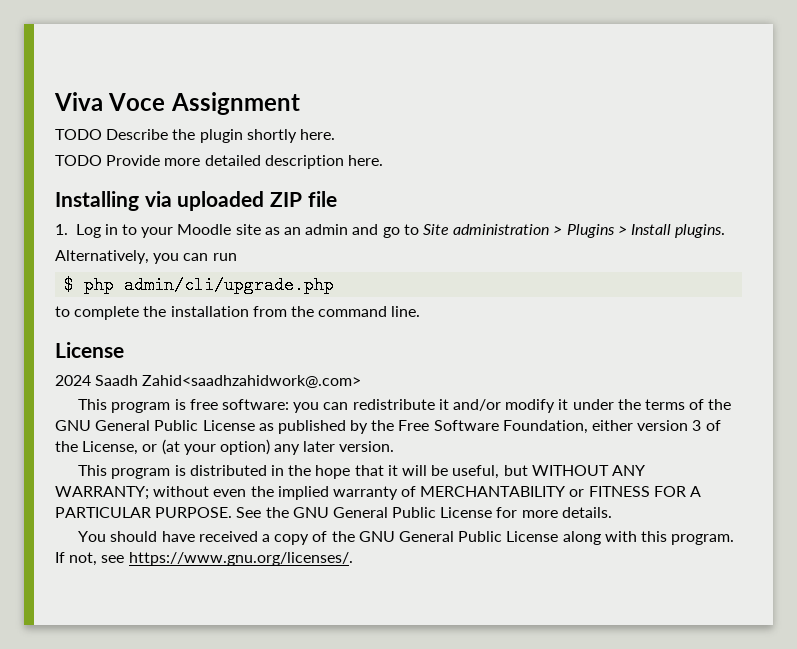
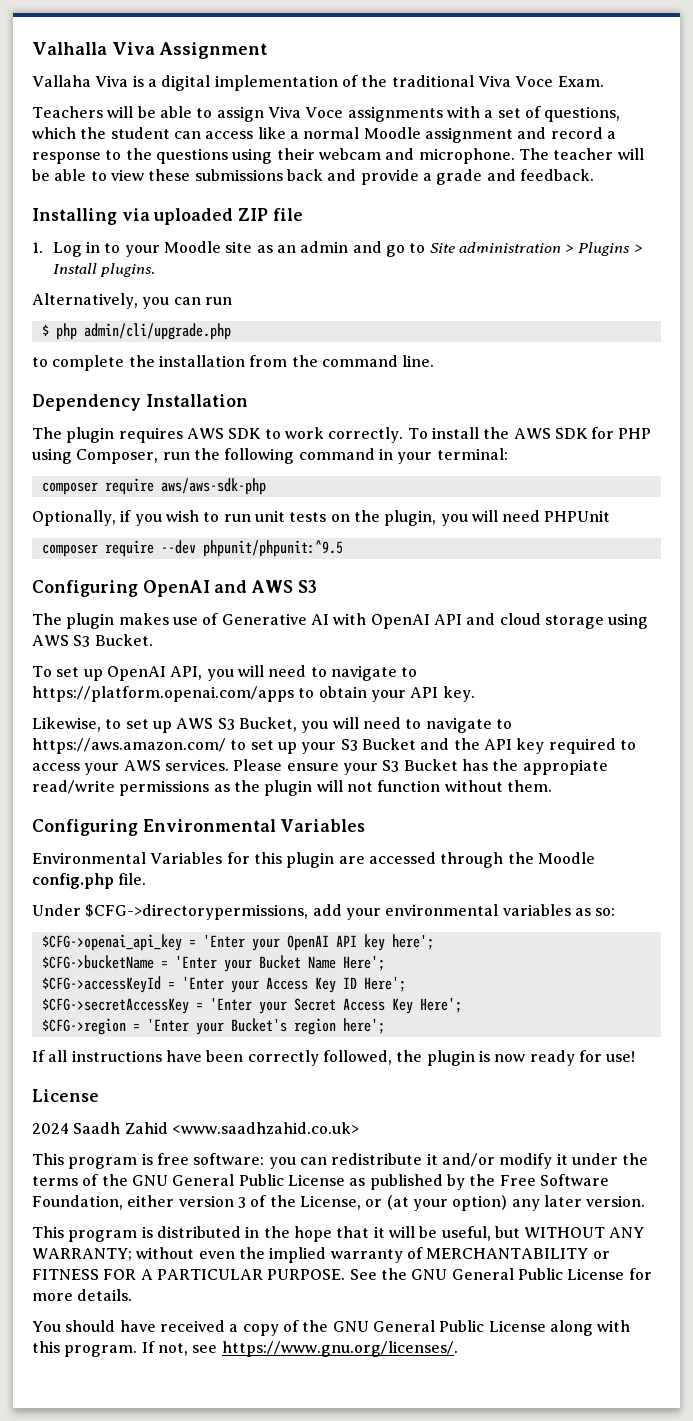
[54,92,300,115] [55,129,335,143] [55,155,383,169] Viva Voce Assignment // TODO Describe the plugin shortly here. // TODO Provide more detailed description here. -> [32,42,268,59] [32,75,604,91] [32,106,621,122] [32,127,616,143] [32,148,644,164] [32,169,594,185] Valhalla Viva Assignment // Vallaha Viva is a digital implementation of the traditional Viva Voce Exam. // Teachers will be able to assign Viva Voce assignments with a set of questions, which the student can access like a normal Moodle assignment and record a response to the questions using their webcam and microphone. The teacher will be able to view these submissions back and provide a grade and feedback.
(421, 311) none -> [32,394,248,411] [32,427,652,443] [32,448,508,464] [41,478,266,495] [32,510,611,526] [41,540,343,557] [32,580,317,597] [32,613,649,629] [32,634,153,647] [32,665,418,681] [32,686,475,702] [32,717,512,733] [32,738,636,754] [32,759,608,775] [32,780,552,796] [32,819,366,836] [32,852,595,868] [32,873,147,889] [32,904,616,920] [41,934,434,951] [41,955,385,972] [41,976,406,993] [41,997,462,1014] [41,1018,385,1035] [32,1050,636,1066] // Dependency Installation // The plugin requires AWS SDK to work correctly. To install the AWS SDK for PHP using Composer, run the following command in your terminal: // composer require aws/aws-sdk-php // Optionally, if you wish to run unit tests on the plugin, you will need PHPUnit // composer require --dev phpunit/phpunit:^9.5 // Configuring OpenAI and AWS S3 // The plugin makes use of Generative AI with OpenAI API and cloud storage using AWS S3 Bucket. // To set up OpenAI API, you will need to navigate to https://platform.openai.com/apps to obtain your API key. // Likewise, to set up AWS S3 Bucket, you will need to navigate to https://aws.amazon.com/ to set up your S3 Bucket and the API key required to access your AWS services. Please ensure your S3 Bucket has the appropiate read/write permissions as the plugin will not function without them. // Configuring Environmental Variables // Environmental Variables for this plugin are accessed through the Moodle config.php file. // Under $CFG->directorypermissions, add your environmental variables as so: // $CFG->openai_api_key = 'Enter your OpenAI API key here'; // $CFG->bucketName = 'Enter your Bucket Name Here'; // $CFG->accessKeyId = 'Enter your Access Key ID Here'; // $CFG->secretAccessKey = 'Enter your Secret Access Key Here'; // $CFG->region = 'Enter your Bucket's region here'; // If all instructions have been correctly followed, the plugin is now ready for use!
[142,375,362,388] Zahid<saadhzahidwork@.com> -> [124,1122,359,1134] Zahid <www.saadhzahid.co.uk>

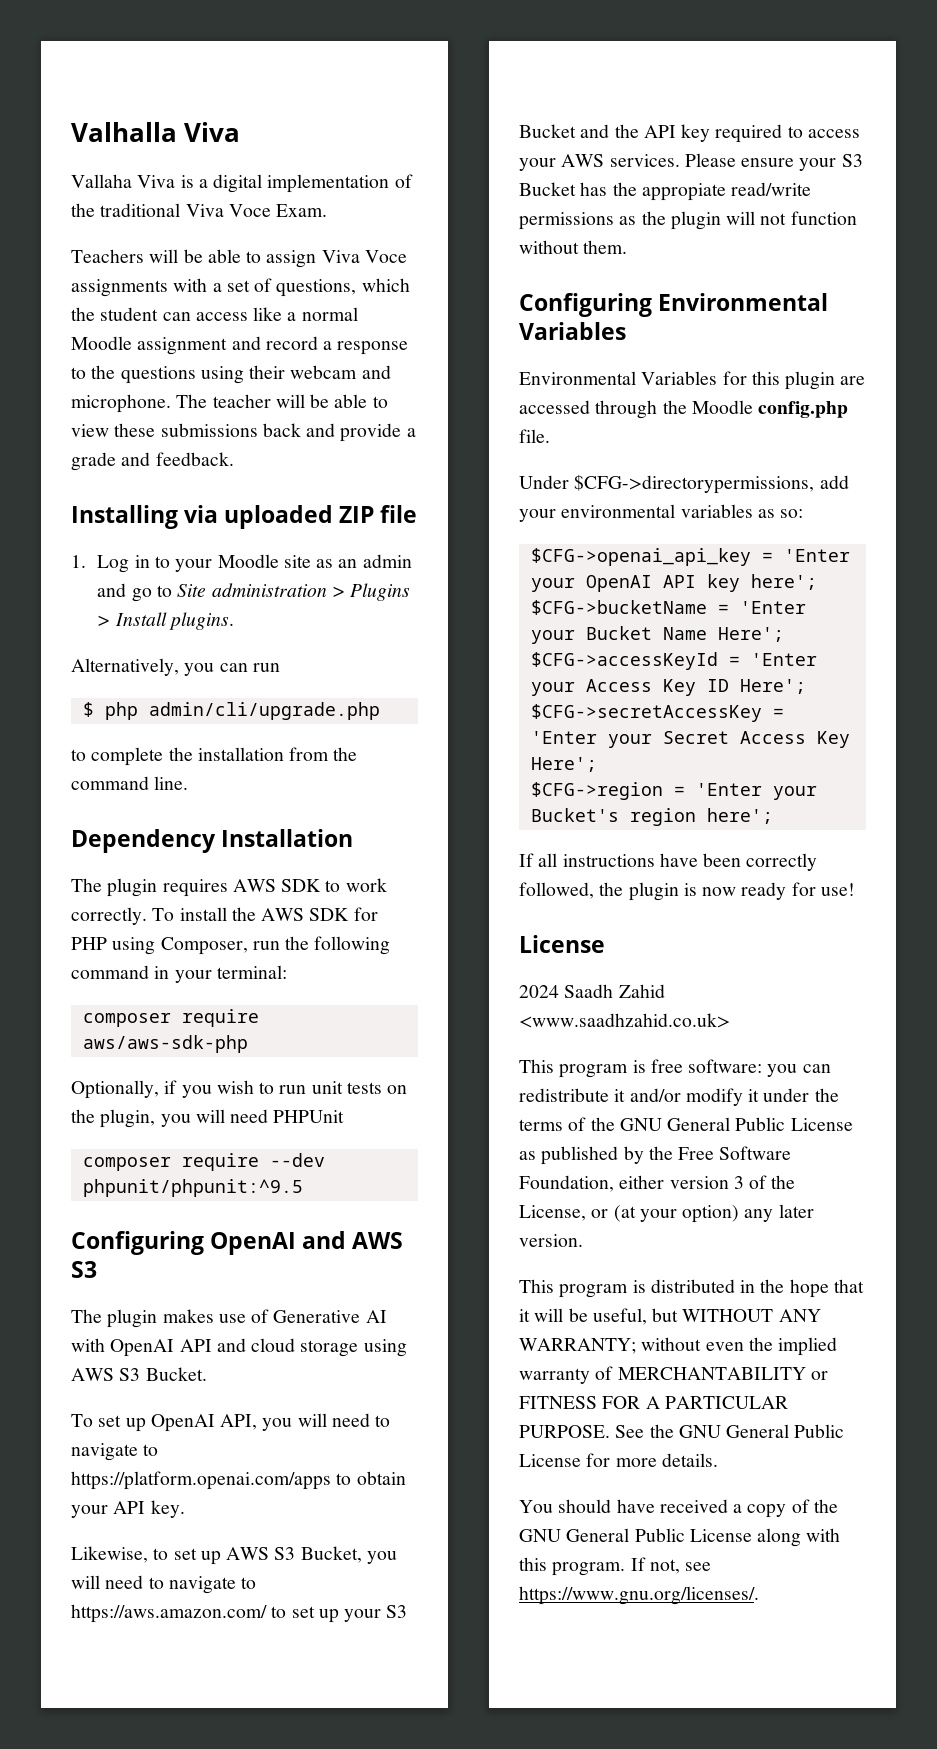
[158,42,268,59] Assignment -> (240, 132) none

